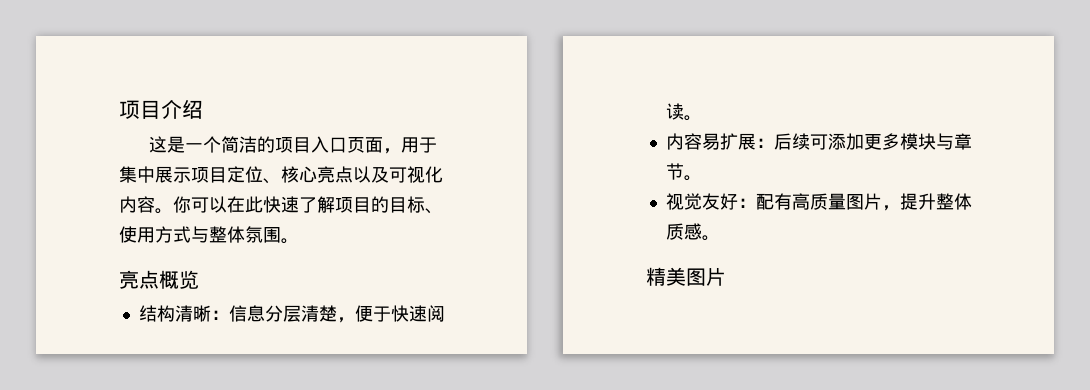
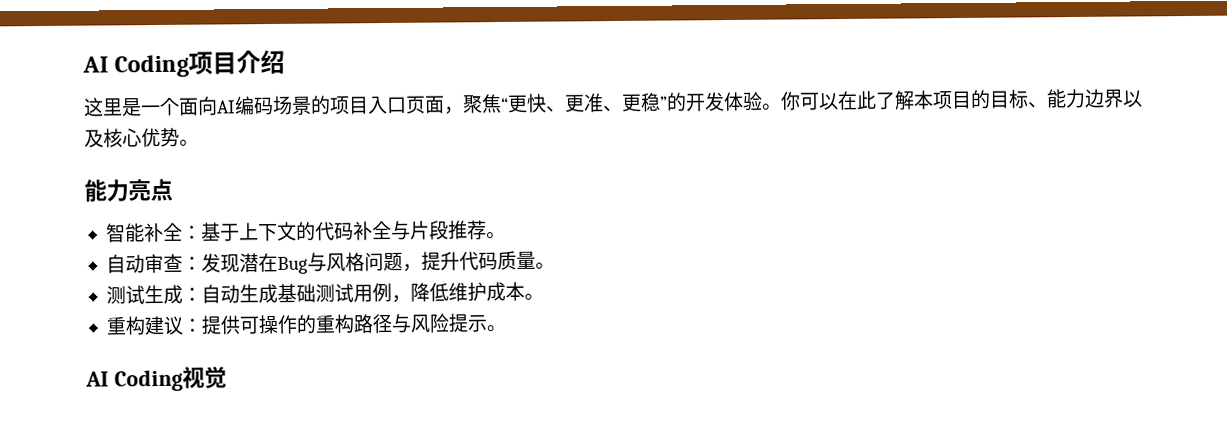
(119, 109) none -> [82,54,190,78] AI Coding
[166,136,437,154] [119,166,443,184] [119,196,155,213] 是一个简洁的项目入口页面，用于集中展示项目定位、核心亮点以及可视化内容 -> [102,91,763,117] 里是一个面向AI编码场景的项目入口页面，聚焦“更快、更准、更稳”的开发体验
[263,196,335,213] 快速了解 -> [875,90,934,111] 了解本
[119,226,299,244] [119,270,199,289] [138,305,445,323] [665,103,702,121] [665,133,972,150] [665,163,702,181] [665,193,972,211] [665,223,720,241] [646,267,726,286] 使用方式与整体氛围。 // 亮点概览 // 结构清晰：信息分层清楚，便于快速阅读。 // 内容易扩展：后续可添加更多模块与章节。 // 视觉友好：配有高质量图片，提升整体质感。 // 精美图片 -> [1046,88,1143,109] [84,127,199,148] [84,178,173,202] [105,220,506,243] [105,250,555,274] [105,281,544,305] [105,313,507,336] [85,366,227,392] 能力边界以及核心优势。 // 能力亮点 // 智能补全：基于上下文的代码补全与片段推荐。 // 自动审查：发现潜在Bug与风格问题，提升代码质量。 // 测试生成：自动生成基础测试用例，降低维护成本。 // 重构建议：提供可操作的重构路径与风险提示。 // AI Coding视觉

